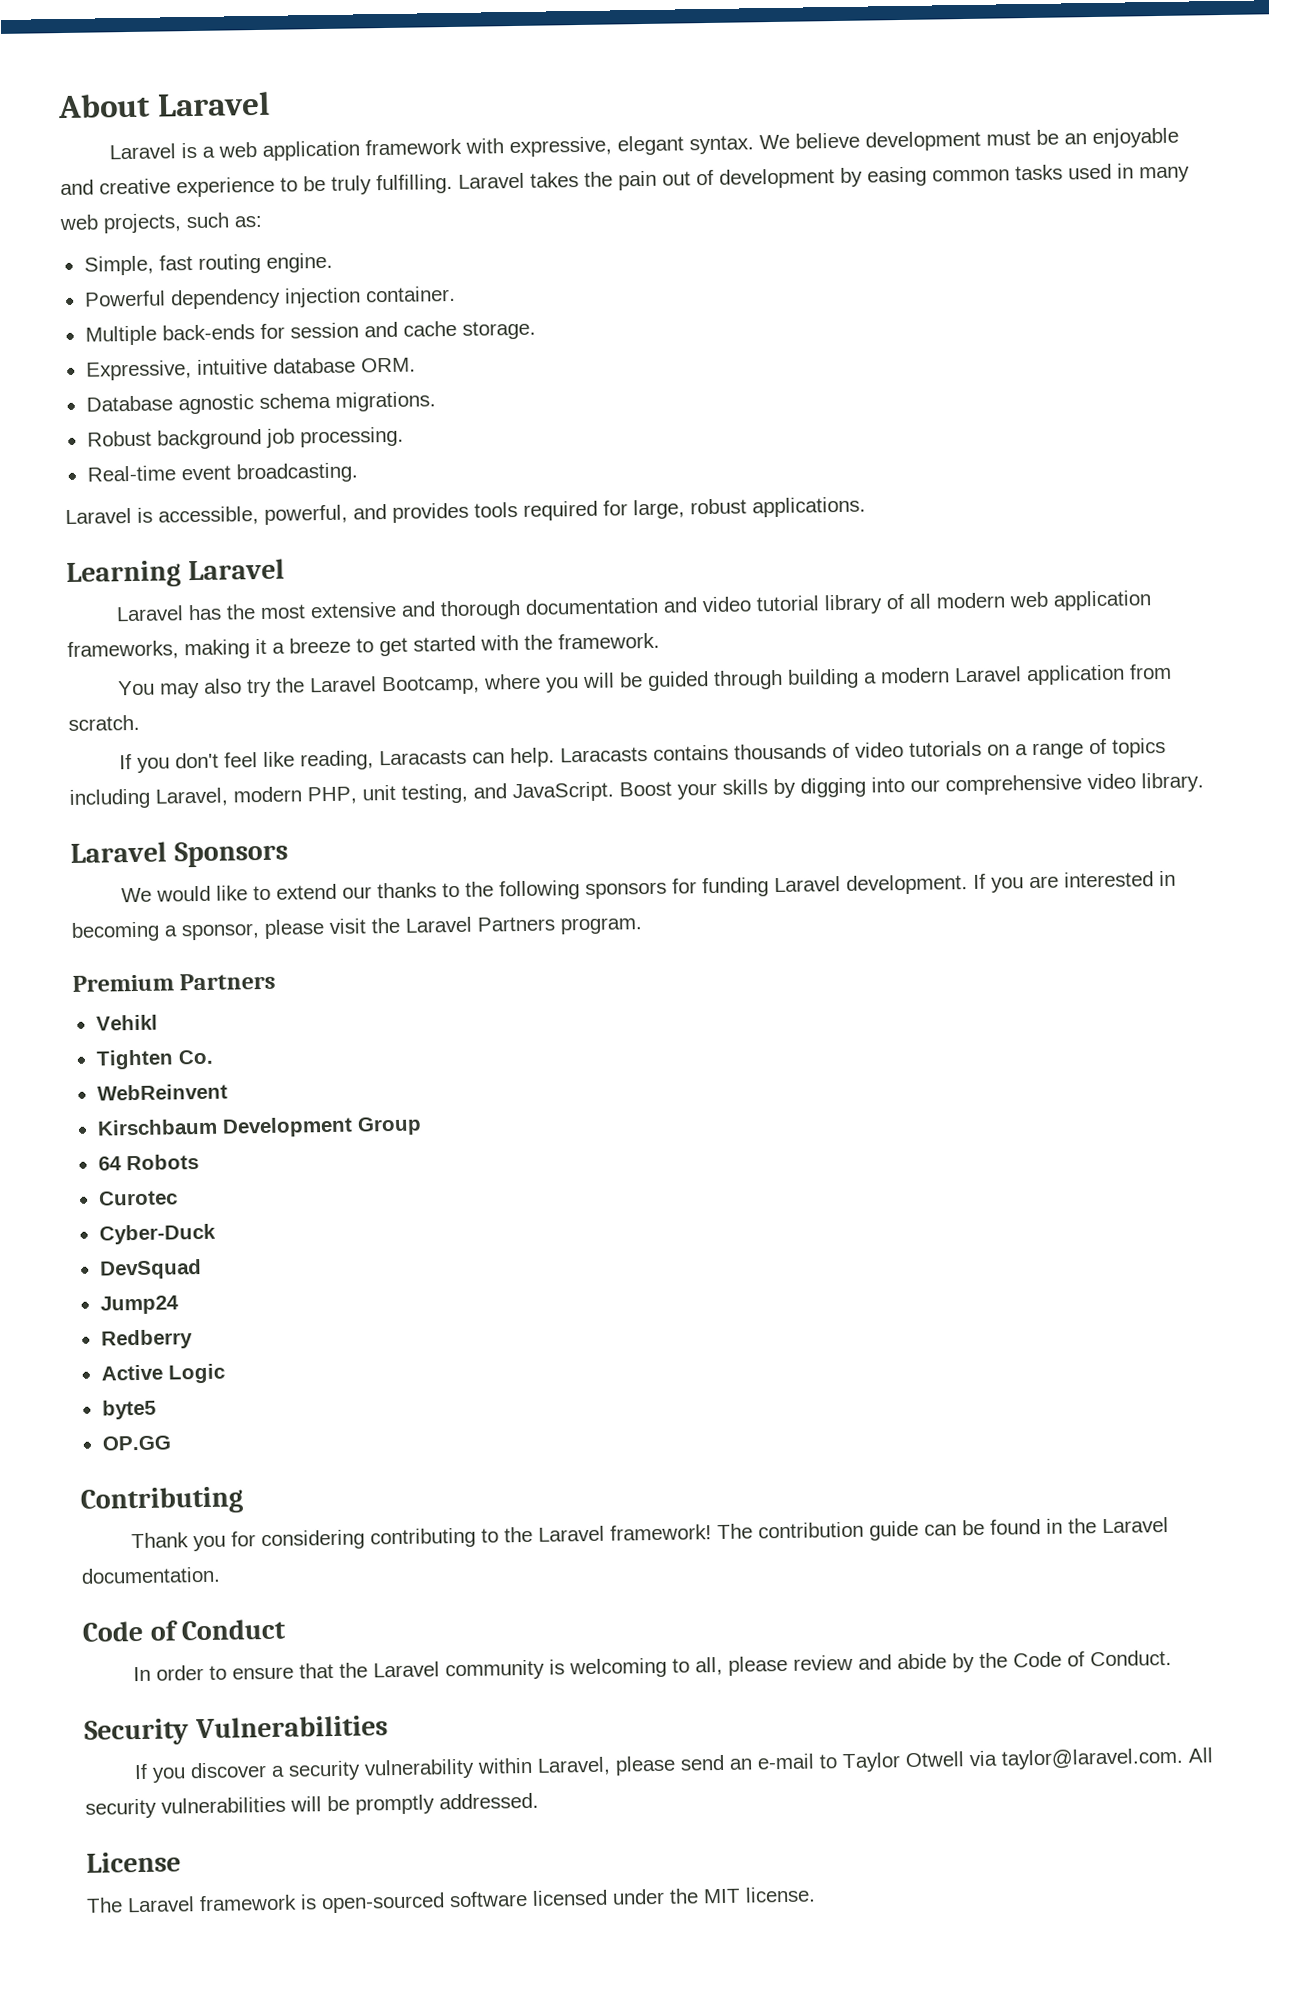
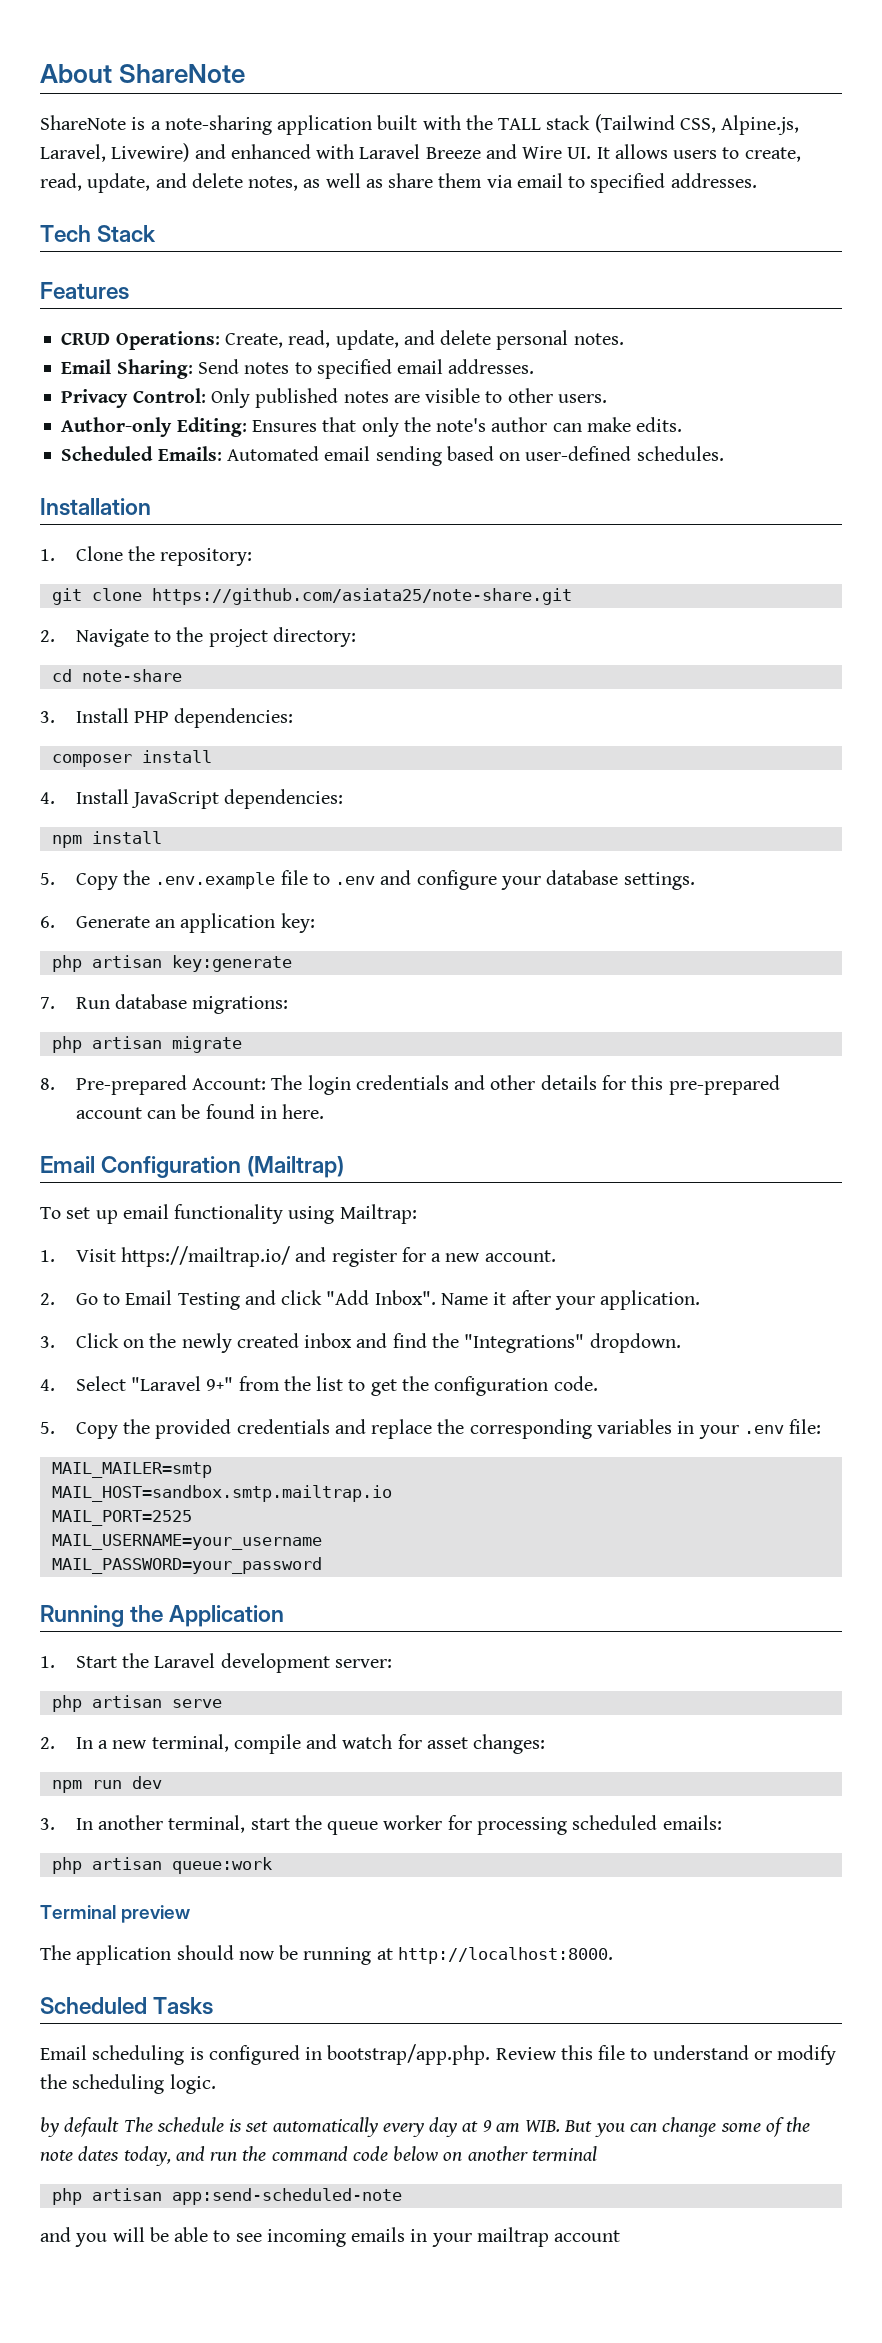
[156,91,270,117] [108,127,1179,161] [60,163,1190,198] [59,212,262,234] [83,252,333,276] [83,285,456,310] [84,320,536,346] [85,357,416,381] [85,391,436,415] [86,426,404,450] [86,462,358,484] [65,496,866,526] [66,558,285,589] [115,590,1152,622] [67,632,660,661] [117,663,1172,699] [68,714,140,731] [118,737,1166,773] [69,772,1204,809] [70,840,288,868] [120,870,1176,903] [71,916,643,942] [72,972,277,992] [95,1014,158,1031] [95,1049,213,1070] [96,1083,228,1101] [96,1116,422,1138] [97,1154,199,1171] [97,1190,178,1206] [98,1223,216,1245] [99,1259,202,1280] [99,1295,179,1315] [100,1329,193,1350] [100,1363,225,1384] [101,1399,156,1420] [101,1435,171,1451] [80,1486,243,1515] [130,1517,1169,1552] [81,1566,221,1584] [82,1618,287,1642] [132,1649,1172,1682] [84,1715,388,1746] [133,1747,1213,1783] [85,1792,539,1819] [86,1851,181,1873] [86,1886,816,1914] Laravel // Laravel is a web application framework with expressive, elegant syntax. We believe development must be an enjoyable and creative experience to be truly fulfilling. Laravel takes the pain out of development by easing common tasks used in many web projects, such as: // Simple, fast routing engine. // Powerful dependency injection container. // Multiple back-ends for session and cache storage. // Expressive, intuitive database ORM. // Database agnostic schema migrations. // Robust background job processing. // Real-time event broadcasting. // Laravel is accessible, powerful, and provides tools required for large, robust applications. // Learning Laravel // Laravel has the most extensive and thorough documentation and video tutorial library of all modern web application frameworks, making it a breeze to get started with the framework. // You may also try the Laravel Bootcamp, where you will be guided through building a modern Laravel application from scratch. // If you don't feel like reading, Laracasts can help. Laracasts contains thousands of video tutorials on a range of topics including Laravel, modern PHP, unit testing, and JavaScript. Boost your skills by digging into our comprehensive video library. // Laravel Sponsors // We would like to extend our thanks to the following sponsors for funding Laravel development. If you are interested in becoming a sponsor, please visit the Laravel Partners program. // Premium Partners // Vehikl // Tighten Co. // WebReinvent // Kirschbaum Development Group // 64 Robots // Curotec // Cyber-Duck // DevSquad // Jump24 // Redberry // Active Logic // byte5 // OP.GG // Contributing // Thank you for considering contributing to the Laravel framework! The contribution guide can be found in the Laravel documentation. // Code of Conduct // In order to ensure that the Laravel community is welcoming to all, please review and abide by the Code of Conduct. // Security Vulnerabilities // If you discover a security vulnerability within Laravel, please send an e-mail to Taylor Otwell via taylor@laravel.com. All security vulnerabilities will be promptly addressed. // License // The Laravel framework is open-sourced software licensed under the MIT license. -> [119,64,246,83] [40,114,800,135] [40,143,801,162] [40,173,757,193] [40,225,157,242] [40,282,129,300] [61,330,624,350] [61,359,535,379] [61,388,607,408] [61,417,683,437] [61,446,724,466] [40,498,151,516] [40,546,253,566] [51,588,572,605] [40,627,356,647] [51,669,182,682] [40,708,294,728] [51,750,212,767] [40,789,344,809] [51,831,162,848] [40,870,695,890] [40,913,315,933] [51,955,292,972] [40,994,289,1014] [51,1036,242,1053] [40,1075,780,1095] [75,1104,325,1119] [40,1156,345,1178] [40,1204,417,1224] [40,1246,556,1267] [40,1290,701,1310] [40,1333,681,1353] [40,1376,598,1396] [40,1419,822,1439] [51,1462,212,1478] [51,1485,392,1502] [51,1510,192,1526] [51,1534,322,1550] [51,1557,322,1574] [40,1605,285,1627] [40,1653,392,1673] [51,1695,222,1712] [40,1734,546,1754] [51,1776,162,1793] [40,1815,722,1835] [51,1857,272,1874] [40,1905,191,1923] [40,1945,613,1965] [40,1997,214,2015] [40,2044,837,2065] [40,2074,216,2094] [40,2117,811,2137] [40,2146,597,2166] [51,2188,402,2205] [40,2227,621,2247] ShareNote // ShareNote is a note-sharing application built with the TALL stack (Tailwind CSS, Alpine.js, Laravel, Livewire) and enhanced with Laravel Breeze and Wire UI. It allows users to create, read, update, and delete notes, as well as share them via email to specified addresses. // Tech Stack // Features // CRUD Operations: Create, read, update, and delete personal notes. // Email Sharing: Send notes to specified email addresses. // Privacy Control: Only published notes are visible to other users. // Author-only Editing: Ensures that only the note's author can make edits. // Scheduled Emails: Automated email sending based on user-defined schedules. // Installation // 1. Clone the repository: // git clone https://github.com/asiata25/note-share.git // 2. Navigate to the project directory: // cd note-share // 3. Install PHP dependencies: // composer install // 4. Install JavaScript dependencies: // npm install // 5. Copy the .env.example file to .env and configure your database settings. // 6. Generate an application key: // php artisan key:generate // 7. Run database migrations: // php artisan migrate // 8. Pre-prepared Account: The login credentials and other details for this pre-prepared account can be found in here. // Email Configuration (Mailtrap) // To set up email functionality using Mailtrap: // 1. Visit https://mailtrap.io/ and register for a new account. // 2. Go to Email Testing and click "Add Inbox". Name it after your application. // 3. Click on the newly created inbox and find the "Integrations" dropdown. // 4. Select "Laravel 9+" from the list to get the configuration code. // 5. Copy the provided credentials and replace the corresponding variables in your .env file: // MAIL_MAILER=smtp // MAIL_HOST=sandbox.smtp.mailtrap.io // MAIL_PORT=2525 // MAIL_USERNAME=your_username // MAIL_PASSWORD=your_password // Running the Application // 1. Start the Laravel development server: // php artisan serve // 2. In a new terminal, compile and watch for asset changes: // npm run dev // 3. In another terminal, start the queue worker for processing scheduled emails: // php artisan queue:work // Terminal preview // The application should now be running at http://localhost:8000. // Scheduled Tasks // Email scheduling is configured in bootstrap/app.php. Review this file to understand or modify the scheduling logic. // by default The schedule is set automatically every day at 9 am WIB. But you can change some of the note dates today, and run the command code below on another terminal // php artisan app:send-scheduled-note // and you will be able to see incoming emails in your mailtrap account

